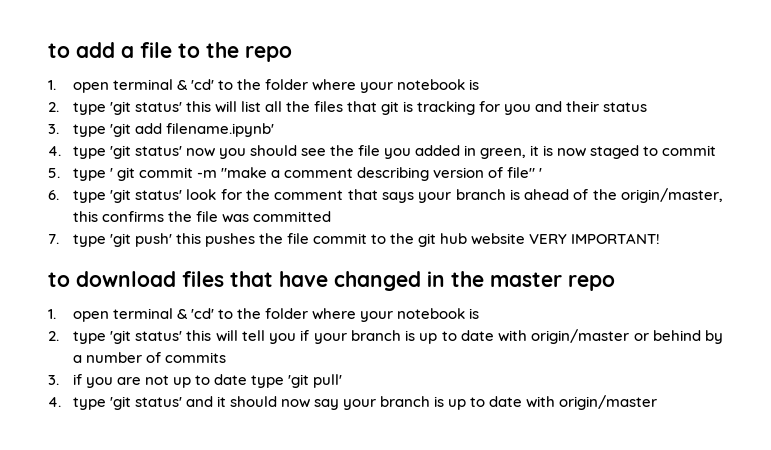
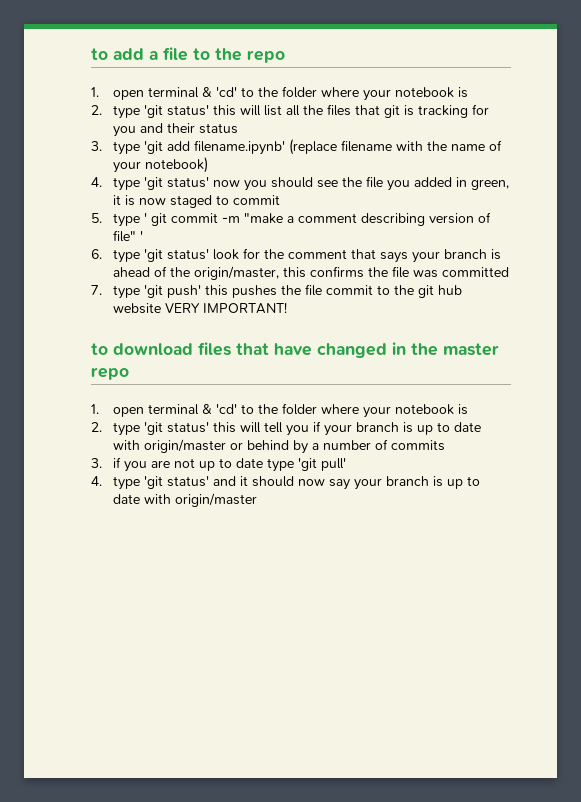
(274, 130) none -> [289,139,503,155] [113,157,209,173] (replace filename with the name of your notebook)

